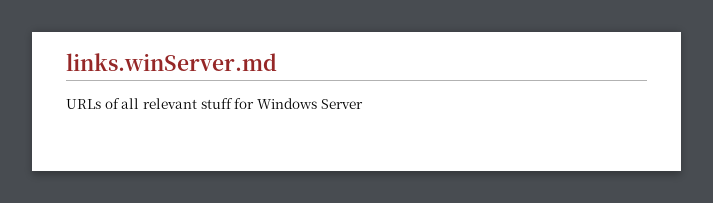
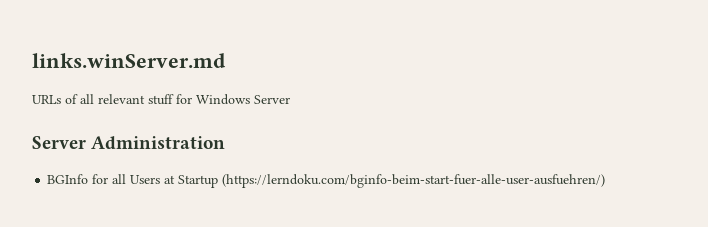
(363, 104) none -> [32,136,226,150] [47,174,606,188] // Server Administration // BGInfo for all Users at Startup (https://lerndoku.com/bginfo-beim-start-fuer-alle-user-ausfuehren/)

